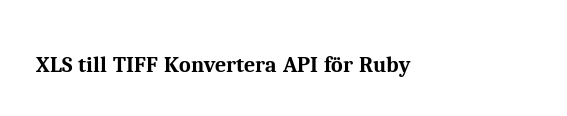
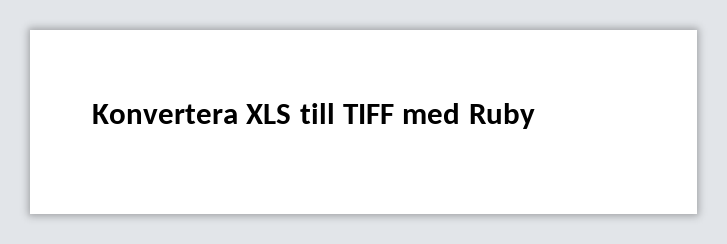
(36, 64) none -> [92,104,238,124] Konvertera
[163,56,353,72] Konvertera API för -> [402,103,461,124] med

